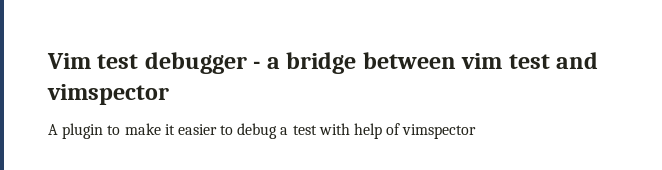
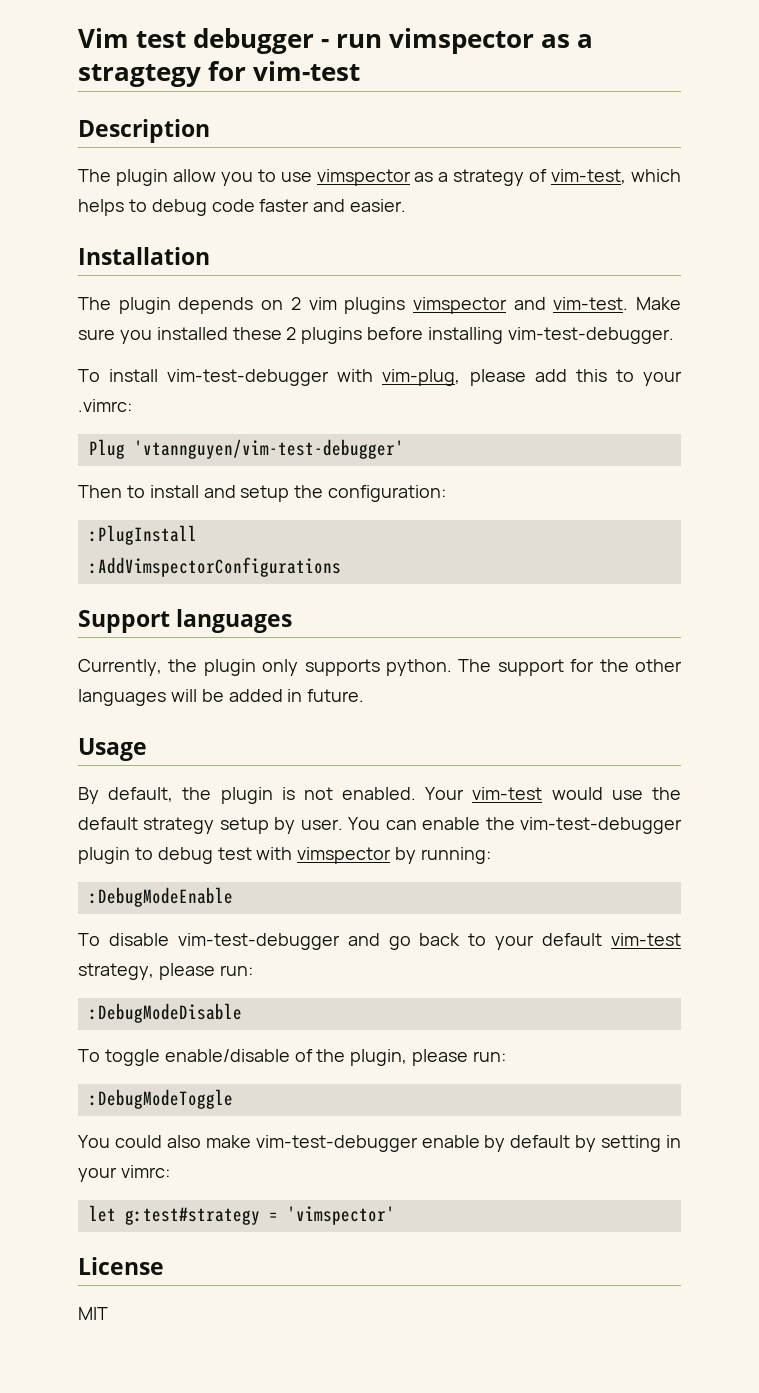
[266,52,599,74] [47,84,169,105] [48,123,477,139] a bridge between vim test and vimspector // A plugin to make it easier to debug a test with help of vimspector -> [336,28,594,54] [78,61,361,87] [78,119,210,143] [78,169,682,186] [78,199,407,216] [78,247,210,265] [78,297,681,314] [78,327,674,344] [78,369,682,386] [78,399,132,412] [88,439,404,459] [78,485,447,502] [88,525,197,545] [88,557,341,577] [78,609,293,633] [78,659,682,676] [78,689,365,706] [78,738,147,761] [78,787,681,804] [78,817,683,834] [78,847,492,864] [88,887,233,907] [78,933,682,950] [78,963,253,980] [88,1003,242,1023] [78,1049,507,1066] [88,1089,233,1109] [78,1135,681,1152] [78,1165,170,1182] [88,1205,395,1225] [78,1257,164,1275] [78,1307,108,1320] run vimspector as a stragtegy for vim-test // Description // The plugin allow you to use vimspector as a strategy of vim-test, which helps to debug code faster and easier. // Installation // The plugin depends on 2 vim plugins vimspector and vim-test. Make sure you installed these 2 plugins before installing vim-test-debugger. // To install vim-test-debugger with vim-plug, please add this to your .vimrc: // Plug 'vtannguyen/vim-test-debugger' // Then to install and setup the configuration: // :PlugInstall // :AddVimspectorConfigurations // Support languages // Currently, the plugin only supports python. The support for the other languages will be added in future. // Usage // By default, the plugin is not enabled. Your vim-test would use the default strategy setup by user. You can enable the vim-test-debugger plugin to debug test with vimspector by running: // :DebugModeEnable // To disable vim-test-debugger and go back to your default vim-test strategy, please run: // :DebugModeDisable // To toggle enable/disable of the plugin, please run: // :DebugModeToggle // You could also make vim-test-debugger enable by default by setting in your vimrc: // let g:test#strategy = 'vimspector' // License // MIT

